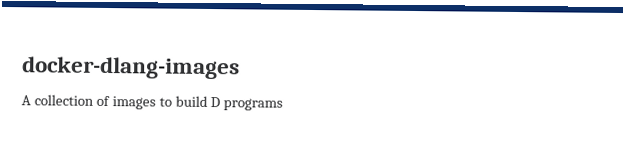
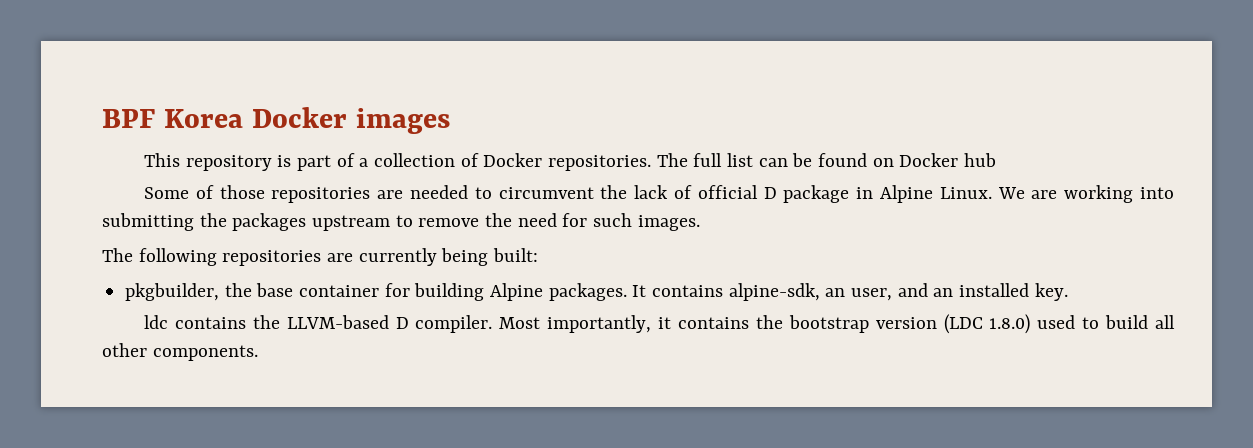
[21,56,240,80] [21,94,284,111] docker-dlang-images // A collection of images to build D programs -> [102,107,450,134] [143,153,997,171] [143,185,1174,203] [102,213,700,231] [102,248,539,266] [125,283,1068,301] [143,314,1175,334] [102,343,258,361] BPF Korea Docker images // This repository is part of a collection of Docker repositories. The full list can be found on Docker hub // Some of those repositories are needed to circumvent the lack of official D package in Alpine Linux. We are working into submitting the packages upstream to remove the need for such images. // The following repositories are currently being built: // pkgbuilder, the base container for building Alpine packages. It contains alpine-sdk, an user, and an installed key. // ldc contains the LLVM-based D compiler. Most importantly, it contains the bootstrap version (LDC 1.8.0) used to build all other components.

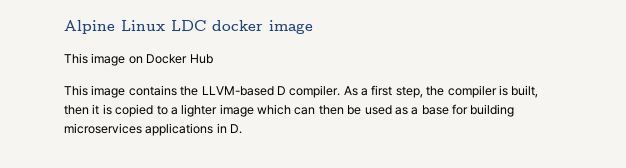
[102,107,450,134] [143,153,997,171] [143,185,1174,203] [102,213,700,231] [102,248,539,266] [125,283,1068,301] [143,315,168,329] BPF Korea Docker images // This repository is part of a collection of Docker repositories. The full list can be found on Docker hub // Some of those repositories are needed to circumvent the lack of official D package in Alpine Linux. We are working into submitting the packages upstream to remove the need for such images. // The following repositories are currently being built: // pkgbuilder, the base container for building Alpine packages. It contains alpine-sdk, an user, and an installed key. // ldc -> [64,20,313,34] [64,53,213,66] [64,85,126,98] Alpine Linux LDC docker image // This image on Docker Hub // This image
[499,314,1175,334] [102,343,258,361] Most importantly, it contains the bootstrap version (LDC 1.8.0) used to build all other components. -> [343,85,539,98] [64,104,515,117] [64,123,243,136] As a first step, the compiler is built, then it is copied to a lighter image which can then be used as a base for building microservices applications in D.

